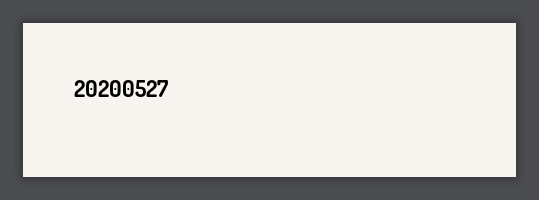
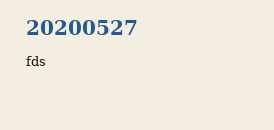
(168, 88) none -> [26,56,46,66] // fds

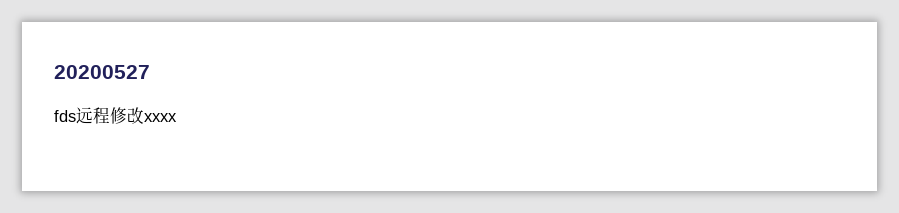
(46, 61) none -> [76,107,177,124] 远程修改xxxx

